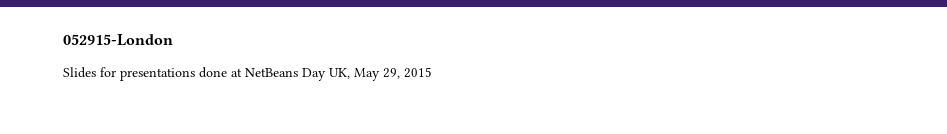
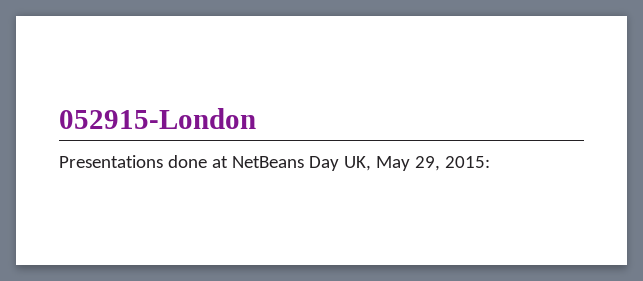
[63,67,195,81] Slides for presentations -> [59,155,163,168] Presentations
[404,67,432,78] 2015 -> [444,156,490,168] 2015:

